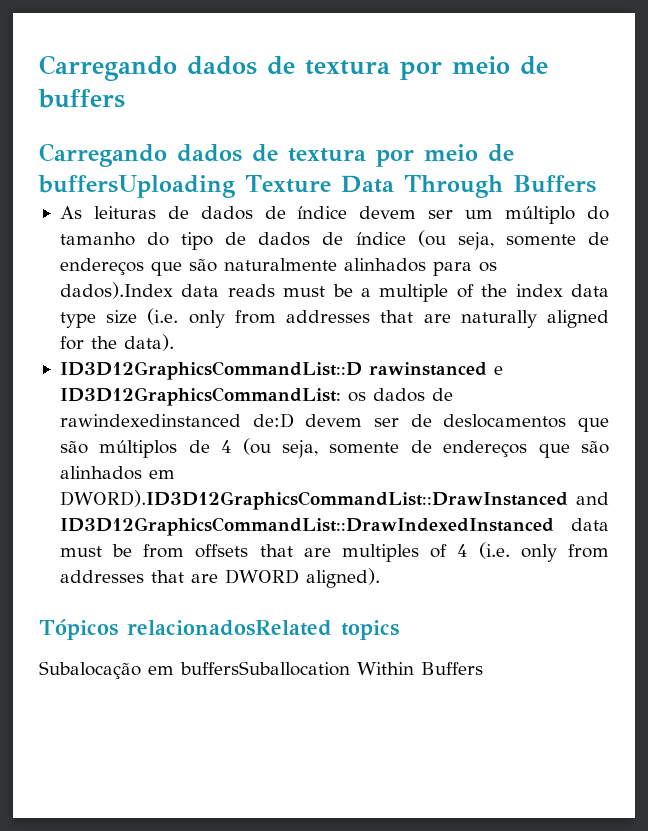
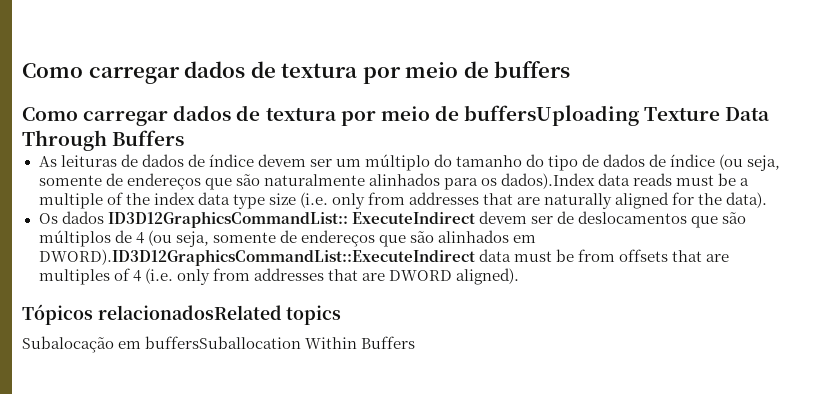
[39,55,177,81] Carregando -> [22,63,180,84] Como carregar
[39,143,167,167] Carregando -> [22,107,169,126] Como carregar
[59,361,503,380] [59,387,453,406] [59,413,294,428] ID3D12GraphicsCommandList::D rawinstanced e ID3D12GraphicsCommandList: os dados de rawindexedinstanced de:D -> [38,211,475,228] Os dados ID3D12GraphicsCommandList:: ExecuteIndirect
[59,490,609,510] [59,517,554,536] DWORD).ID3D12GraphicsCommandList::DrawInstanced and ID3D12GraphicsCommandList::DrawIndexedInstanced -> [38,249,475,266] DWORD).ID3D12GraphicsCommandList::ExecuteIndirect

